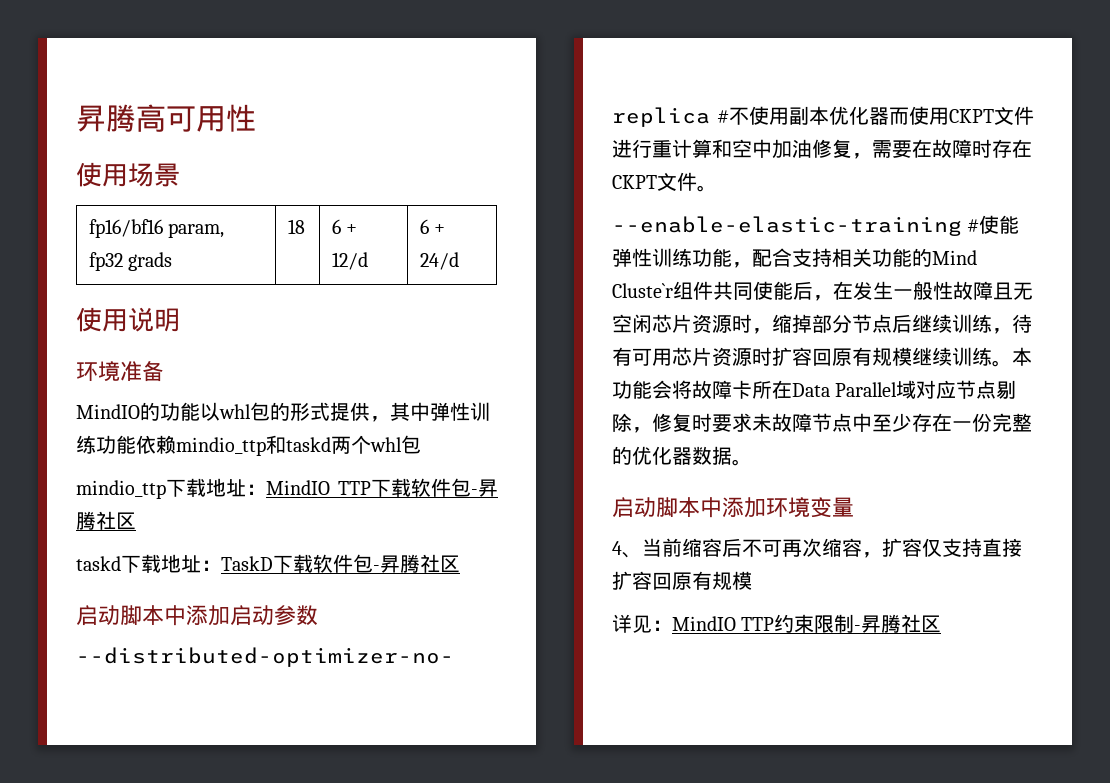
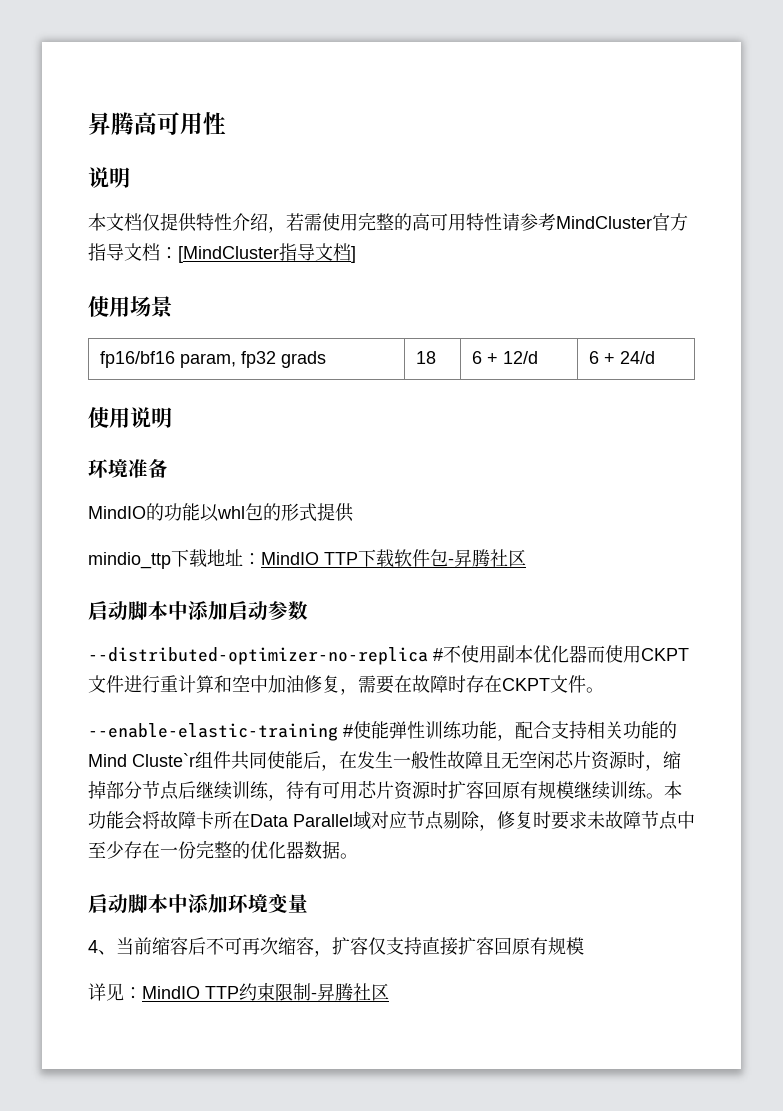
(256, 118) none -> [88,167,130,188] [88,212,688,233] [88,243,356,263] // 说明 // 本文档仅提供特性介绍，若需使用完整的高可用特性请参考MindCluster官方指导文档：[MindCluster指导文档]
[370,402,490,422] [76,435,421,456] ，其中弹性训练功能依赖mindio_ttp和taskd两个whl包 -> (354, 512) none
[76,554,460,573] // taskd下载地址：TaskD下载软件包-昇腾社区 -> (526, 558) none

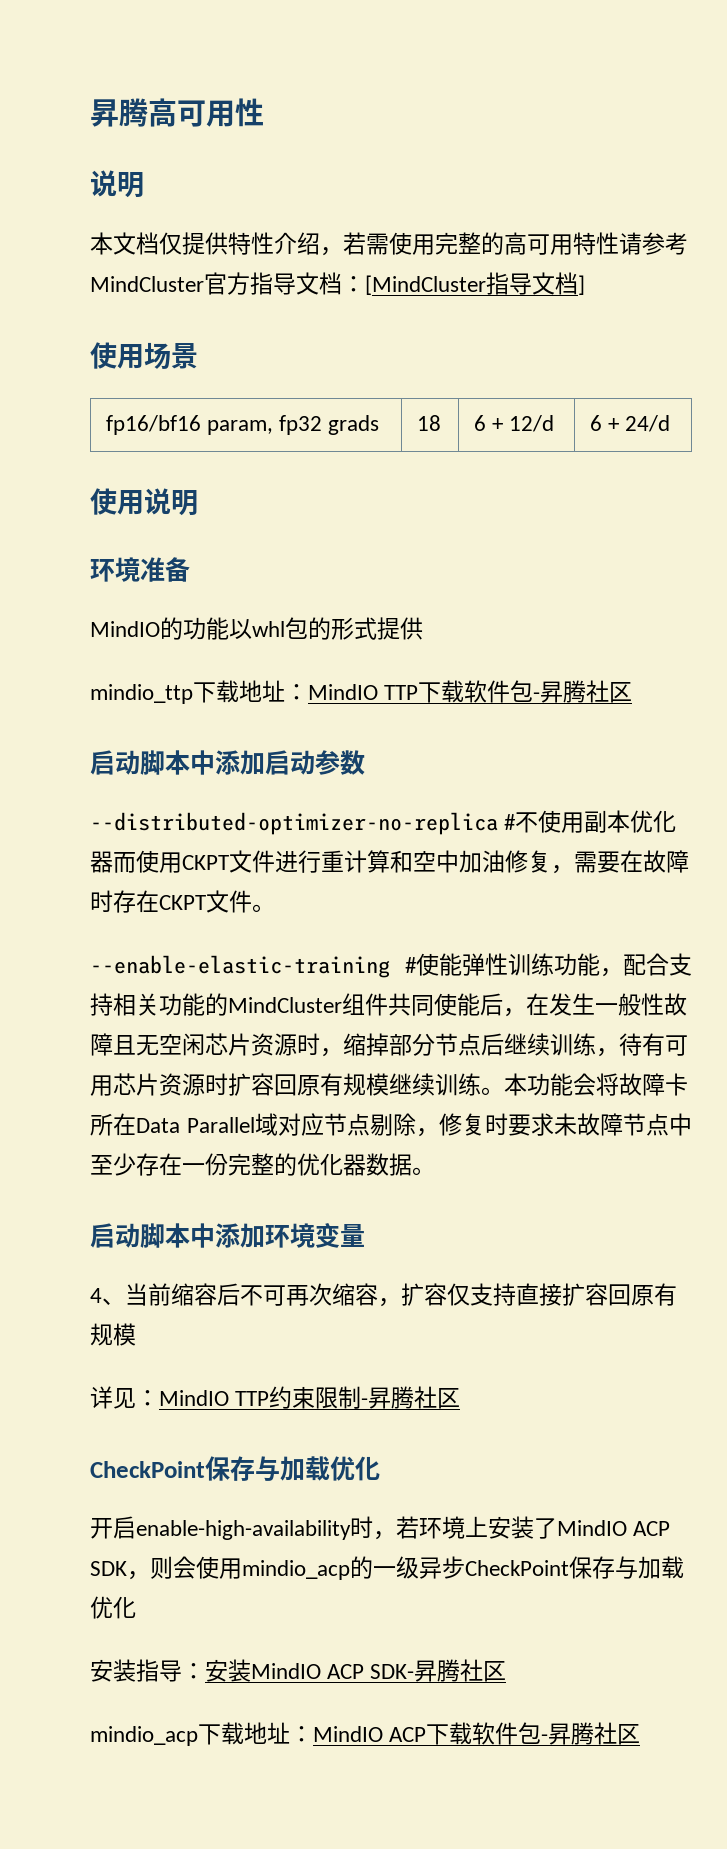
[88,753,195,767] Mind Cluste`r -> [228,997,342,1013] MindCluster
(389, 992) none -> [90,1456,380,1481] [90,1516,671,1540] [90,1556,684,1580] [90,1596,136,1619] [90,1659,507,1682] [90,1722,641,1746] // CheckPoint保存与加载优化 // 开启enable-high-availability时，若环境上安装了MindIO ACP SDK，则会使用mindio_acp的一级异步CheckPoint保存与加载优化 // 安装指导：安装MindIO ACP SDK-昇腾社区 // mindio_acp下载地址：MindIO ACP下载软件包-昇腾社区

